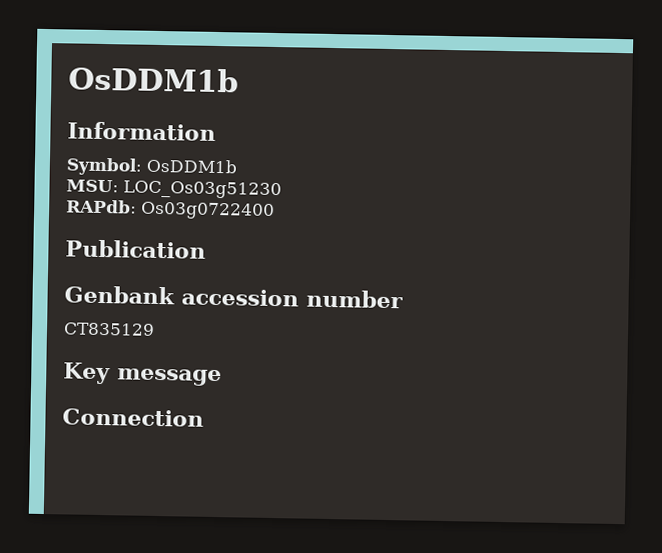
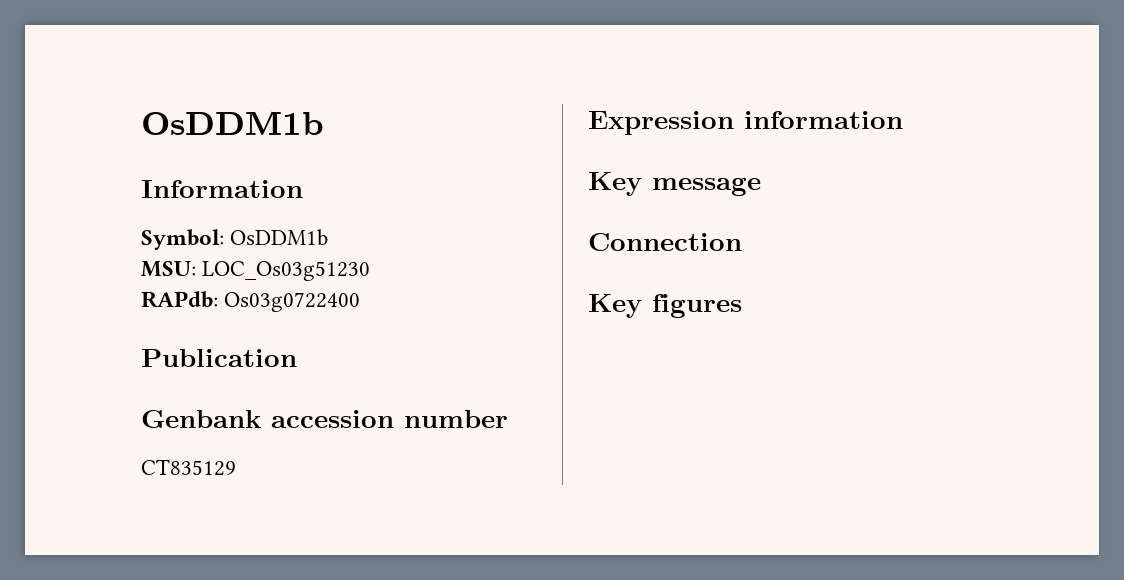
(155, 329) none -> [588,111,903,135] // Expression information
(204, 417) none -> [588,294,742,318] // Key figures

